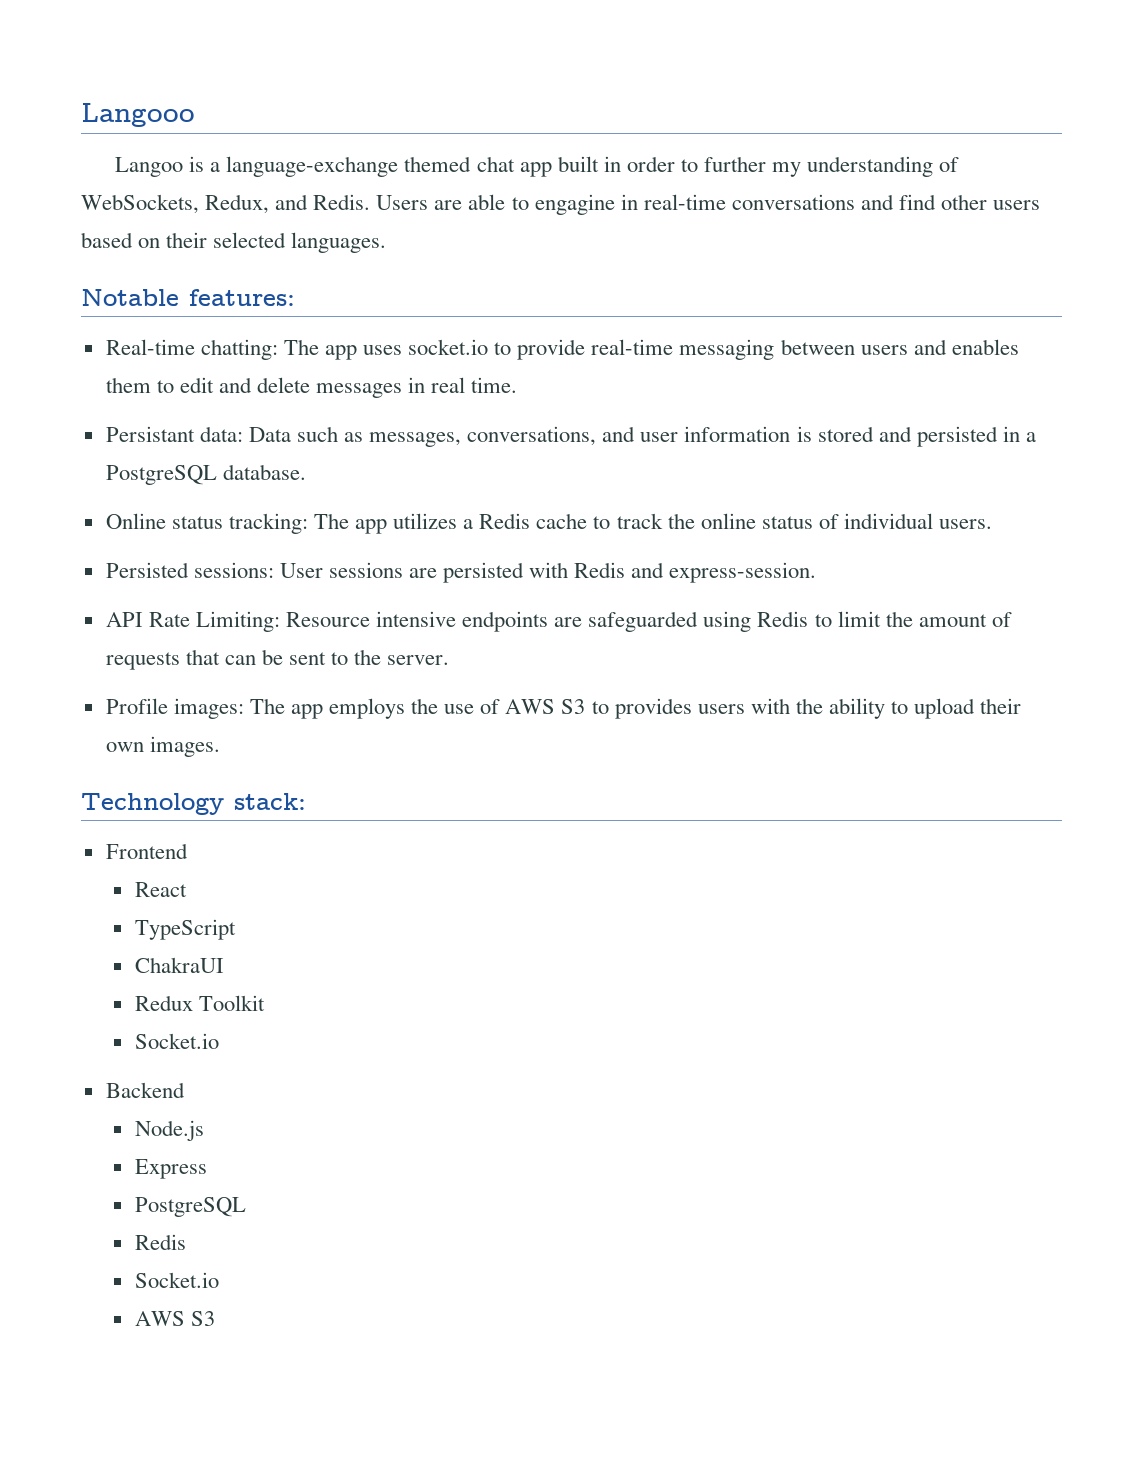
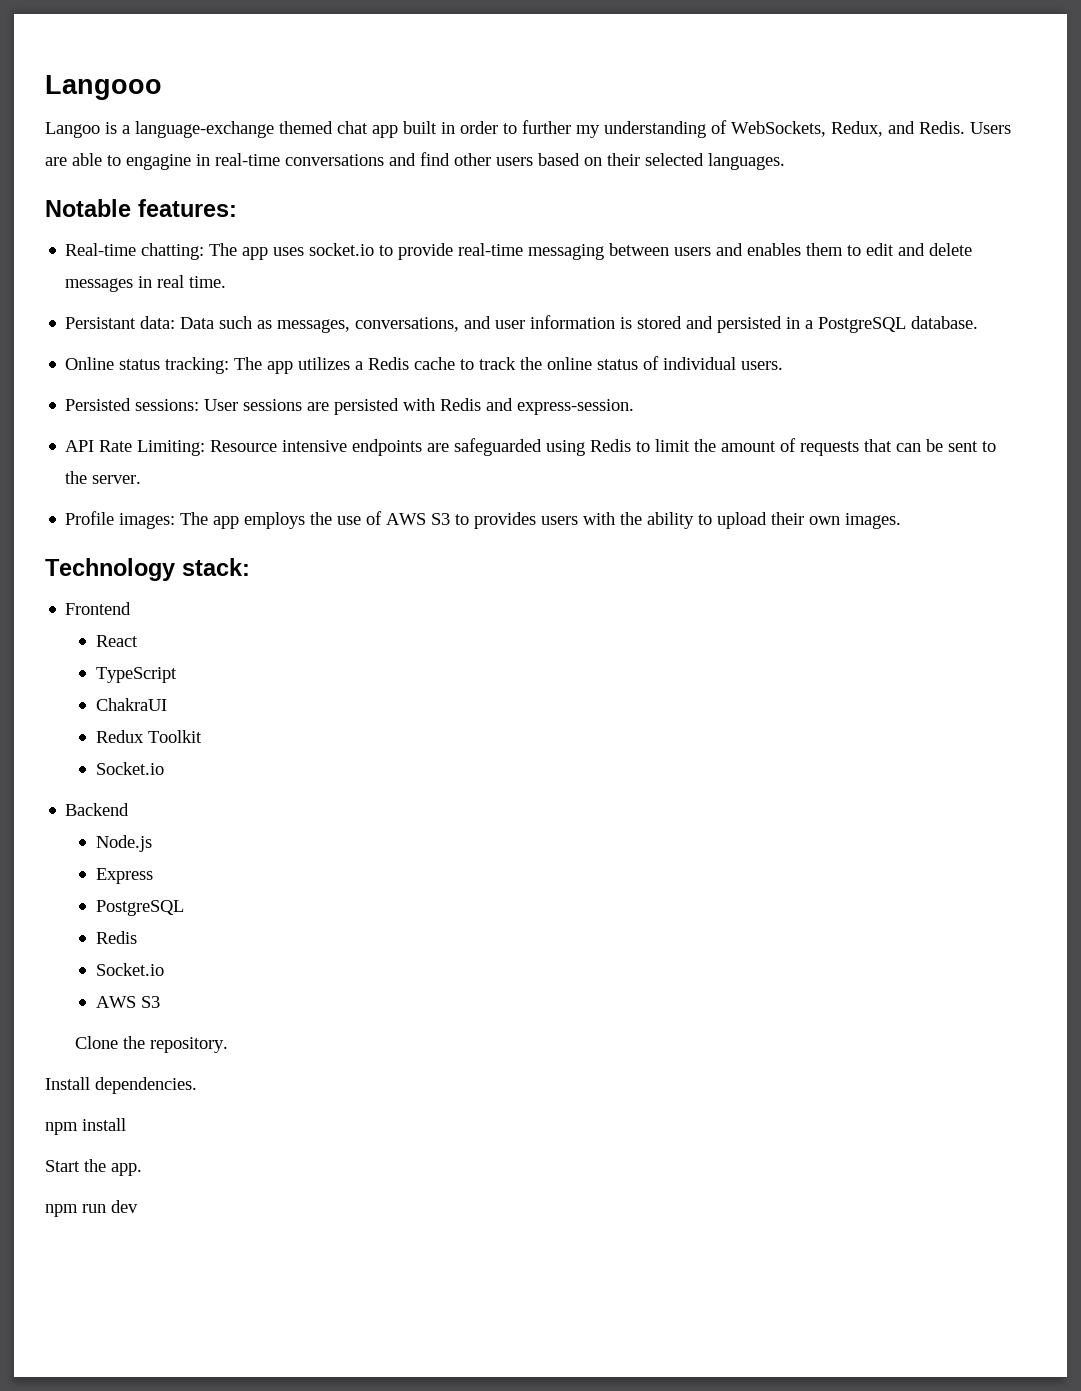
(215, 1318) none -> [75,1036,229,1053] [45,1077,197,1094] [45,1118,126,1135] [45,1159,142,1176] [45,1200,138,1217] // Clone the repository. // Install dependencies. // npm install // Start the app. // npm run dev

